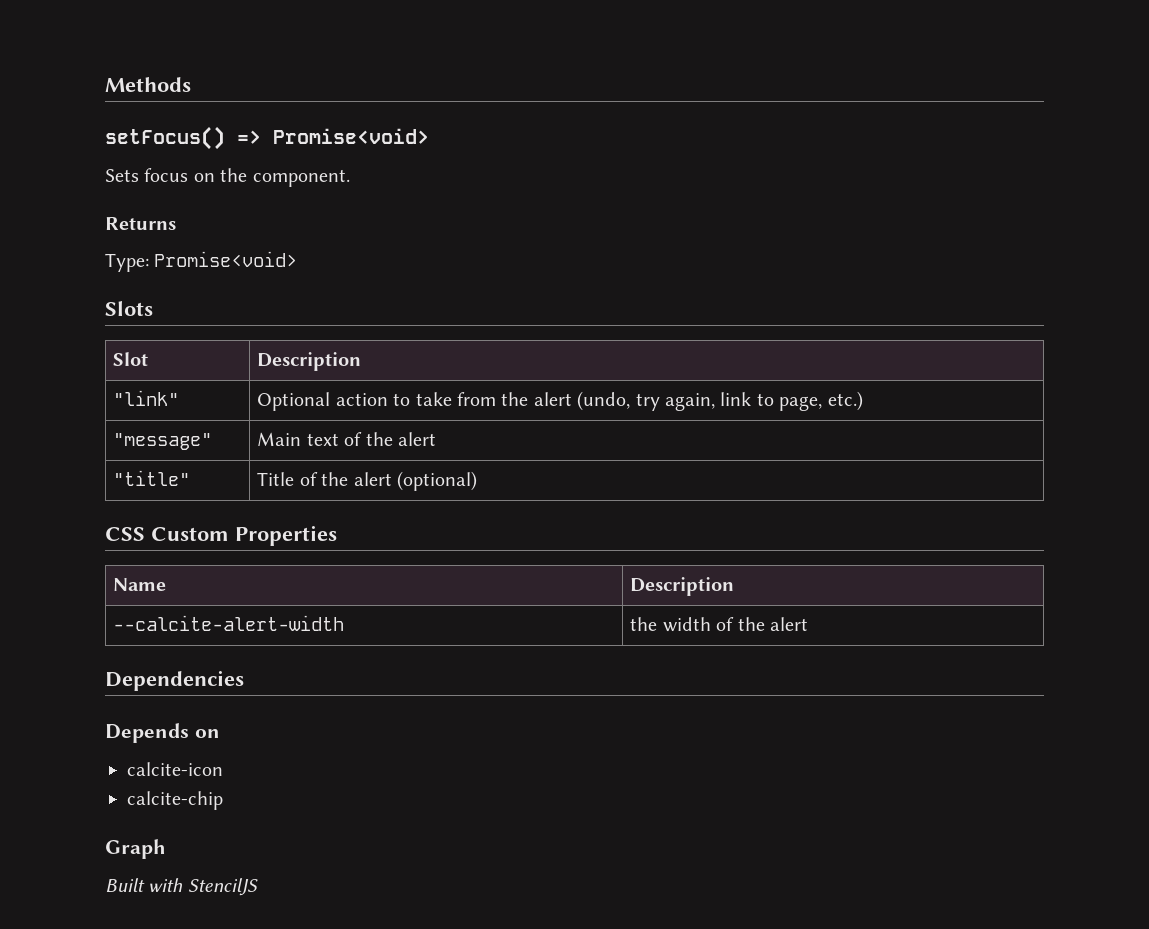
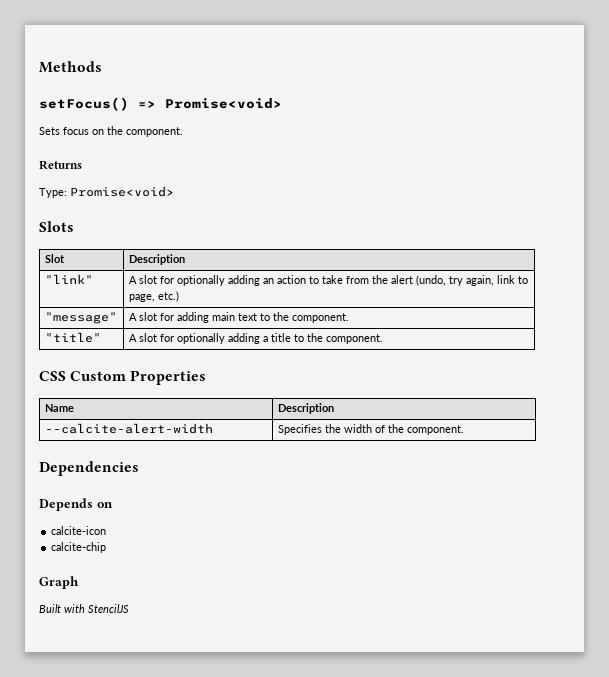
[257,392,331,411] Optional -> [128,275,274,286] A slot for optionally adding an
[257,432,436,446] [113,470,191,486] [257,471,477,491] Main text of the alert // "title" | Title of the alert (optional) -> [128,312,349,323] [44,332,101,343] [128,333,383,344] A slot for adding main text to the component. // "title" | A slot for optionally adding a title to the component.
(345, 623) none -> [277,424,322,435] Specifies
[769,617,808,631] alert -> [406,425,464,435] component.

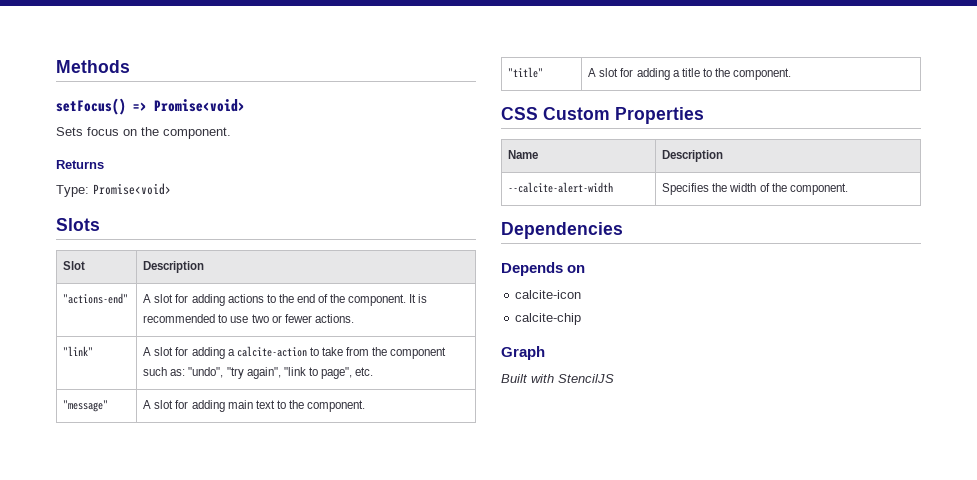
[44,274,93,284] [128,275,528,286] [128,291,179,302] "link" | A slot for optionally adding an action to take from the alert (undo, try again, link to page, etc.) -> [63,293,129,304] [143,294,428,306] [143,314,354,323] [63,346,94,356] [143,346,447,359] [143,367,374,379] "actions-end" | A slot for adding actions to the end of the component. It is recommended to use two or fewer actions. // "link" | A slot for adding a calcite-action to take from the component such as: "undo", "try again", "link to page", etc.
[176,333,225,344] optionally -> (634, 72) none

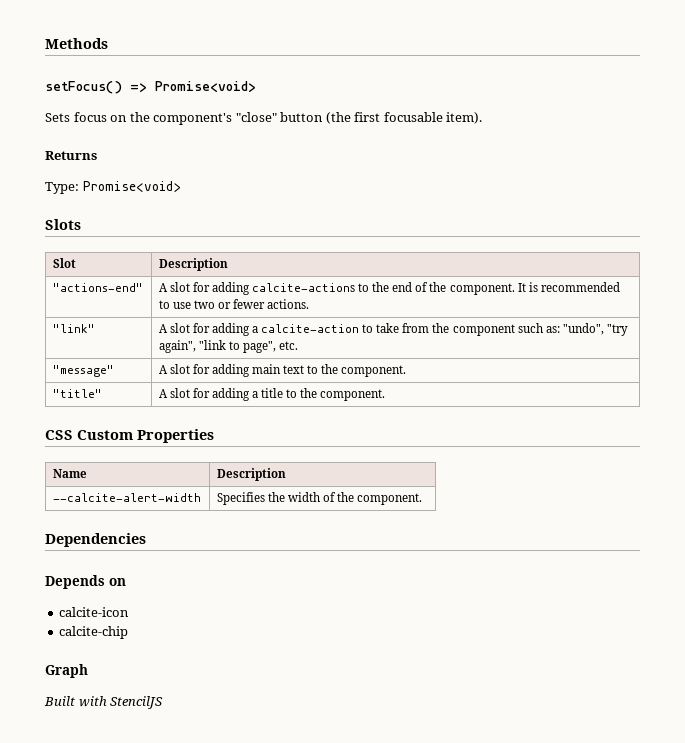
[163,127,231,139] component. -> [153,112,483,125] component's "close" button (the first focusable item).
[227,294,264,303] actions -> [251,283,355,292] calcite-actions

